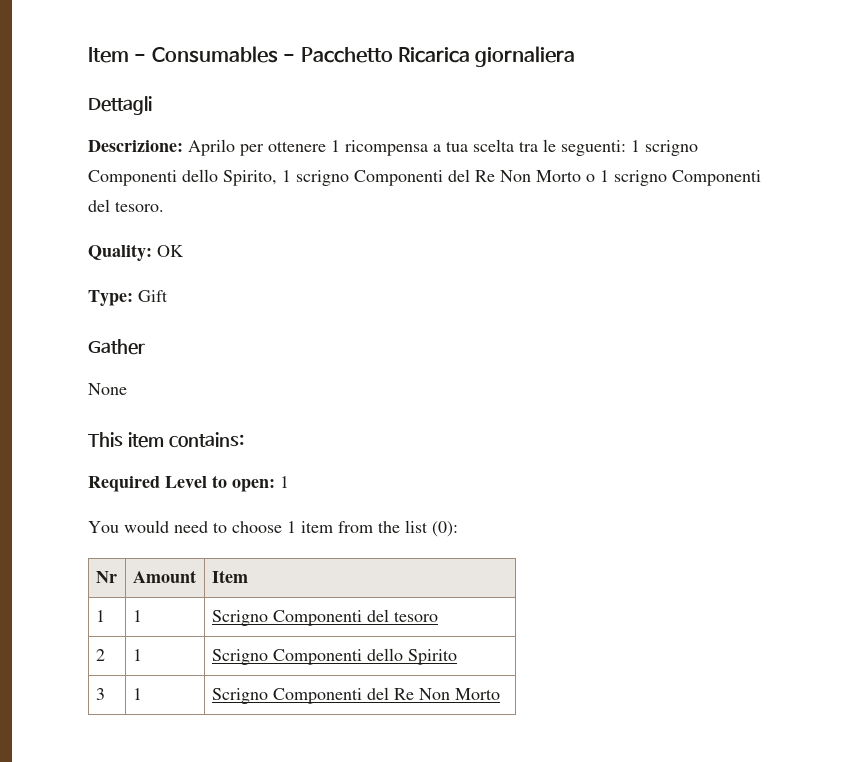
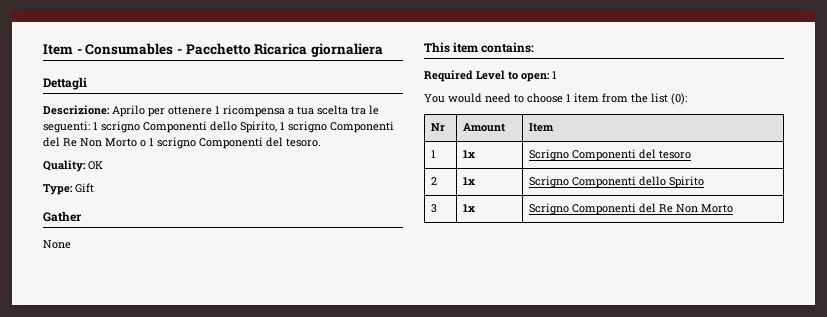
[132,610,142,622] 1 -> [462,150,475,158] 1x
[132,649,142,661] 1 -> [462,177,475,185] 1x
[132,688,142,700] 1 -> [462,204,475,212] 1x

